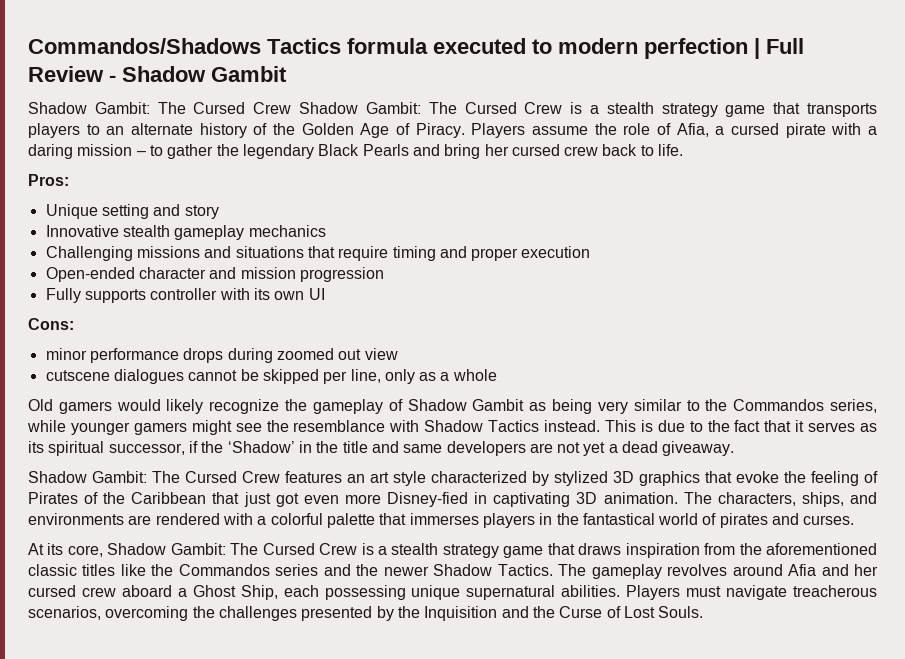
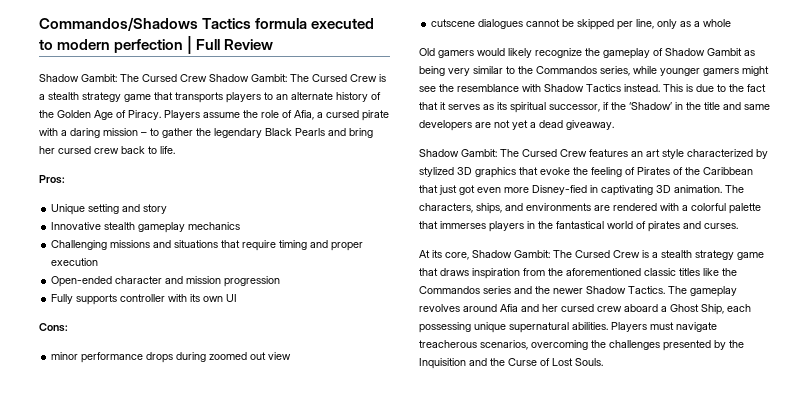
[109,66,287,82] - Shadow Gambit -> (274, 44) none

